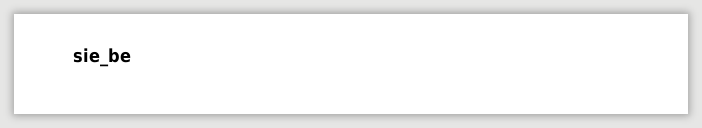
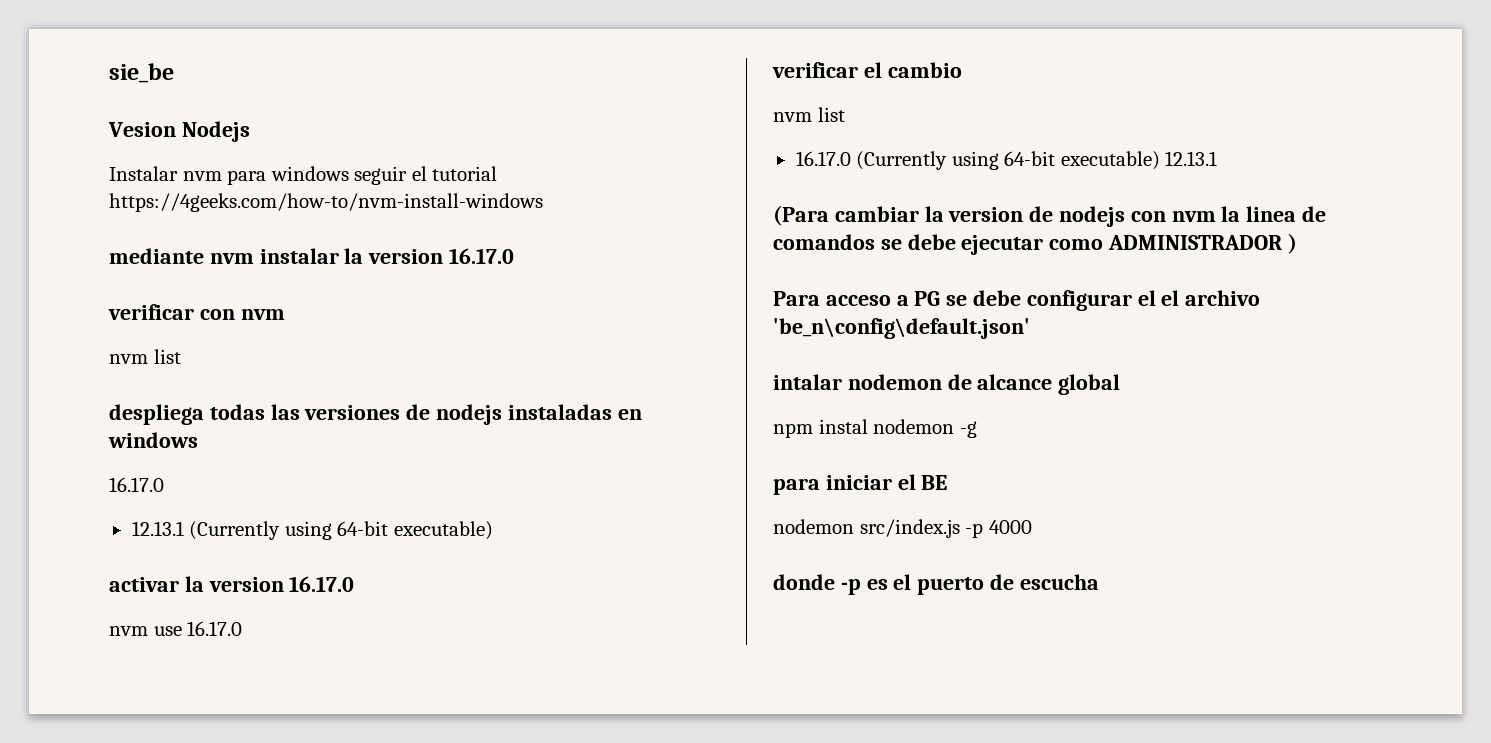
(131, 57) none -> [108,121,250,142] [109,166,498,185] [109,193,543,212] [109,248,515,264] [108,304,285,320] [109,349,181,364] [109,404,642,425] [108,432,198,448] [109,477,164,492] [131,521,493,540] [109,576,355,592] [109,621,243,636] [772,62,962,78] [773,107,845,122] [795,151,1218,170] [773,205,1327,227] [773,233,1297,255] [773,290,1261,311] [773,318,1030,339] [773,374,1121,395] [773,419,977,438] [773,474,948,495] [773,519,1032,538] [773,574,1099,595] // Vesion Nodejs // Instalar nvm para windows seguir el tutorial https://4geeks.com/how-to/nvm-install-windows // mediante nvm instalar la version 16.17.0 // verificar con nvm // nvm list // despliega todas las versiones de nodejs instaladas en windows // 16.17.0 // 12.13.1 (Currently using 64-bit executable) // activar la version 16.17.0 // nvm use 16.17.0 // verificar el cambio // nvm list // 16.17.0 (Currently using 64-bit executable) 12.13.1 // (Para cambiar la version de nodejs con nvm la linea de comandos se debe ejecutar como ADMINISTRADOR ) // Para acceso a PG se debe configurar el el archivo 'be_n\config\default.json' // intalar nodemon de alcance global // npm instal nodemon -g // para iniciar el BE // nodemon src/index.js -p 4000 // donde -p es el puerto de escucha

